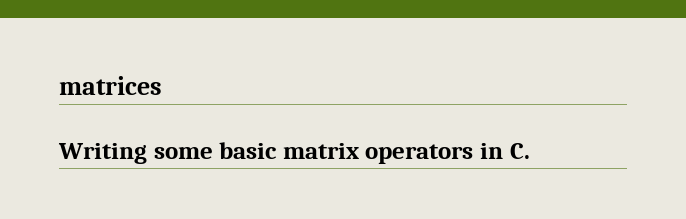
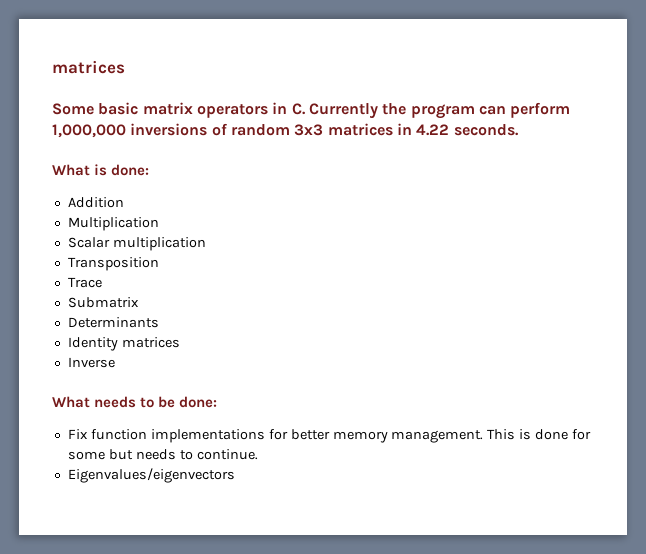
[59,76,162,95] [58,143,213,164] matrices // Writing some -> [52,60,125,74] [52,103,94,115] matrices // Some
(530, 151) none -> [308,102,571,119] [52,123,519,138] [52,164,150,176] [67,197,124,208] [67,217,159,231] [67,237,206,251] [67,257,159,271] [67,277,102,288] [67,297,139,308] [67,317,159,328] [67,337,180,351] [67,357,115,368] [52,396,218,408] [67,429,592,443] [67,449,258,460] [67,468,235,483] Currently the program can perform 1,000,000 inversions of random 3x3 matrices in 4.22 seconds. // What is done: // Addition // Multiplication // Scalar multiplication // Transposition // Trace // Submatrix // Determinants // Identity matrices // Inverse // What needs to be done: // Fix function implementations for better memory management. This is done for some but needs to continue. // Eigenvalues/eigenvectors

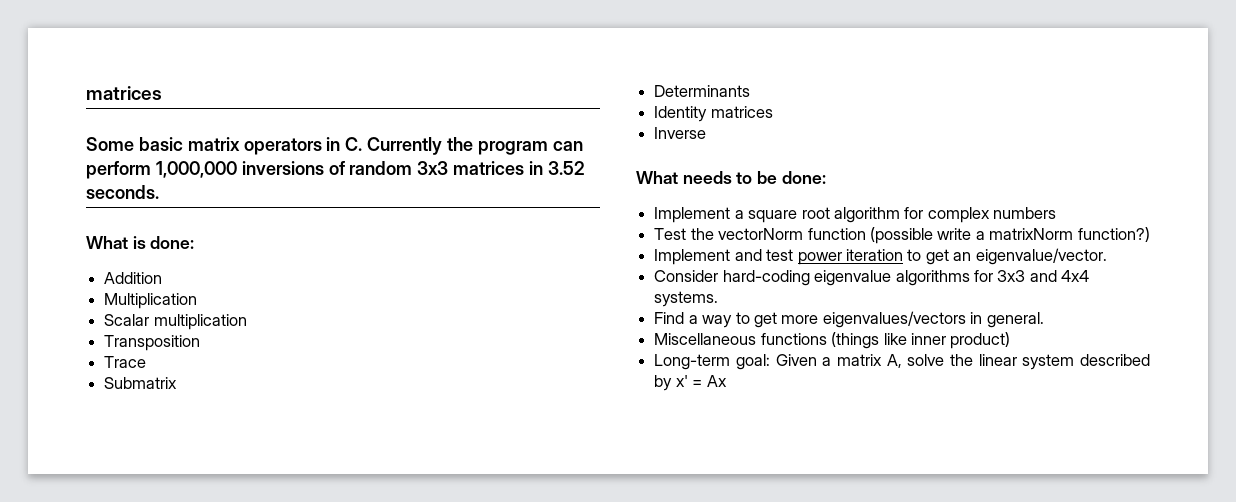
[416,124,450,136] 4.22 -> [547,161,585,175] 3.52
[67,429,592,443] [67,449,258,460] [67,468,235,483] Fix function implementations for better memory management. This is done for some but needs to continue. // Eigenvalues/eigenvectors -> [654,207,1057,223] [654,227,1150,244] [654,248,1107,265] [654,270,1090,286] [654,291,719,307] [654,311,1044,328] [654,332,1011,349] [654,354,1150,370] [654,375,727,391] Implement a square root algorithm for complex numbers // Test the vectorNorm function (possible write a matrixNorm function?) // Implement and test power iteration to get an eigenvalue/vector. // Consider hard-coding eigenvalue algorithms for 3x3 and 4x4 systems. // Find a way to get more eigenvalues/vectors in general. // Miscellaneous functions (things like inner product) // Long-term goal: Given a matrix A, solve the linear system described by x' = Ax

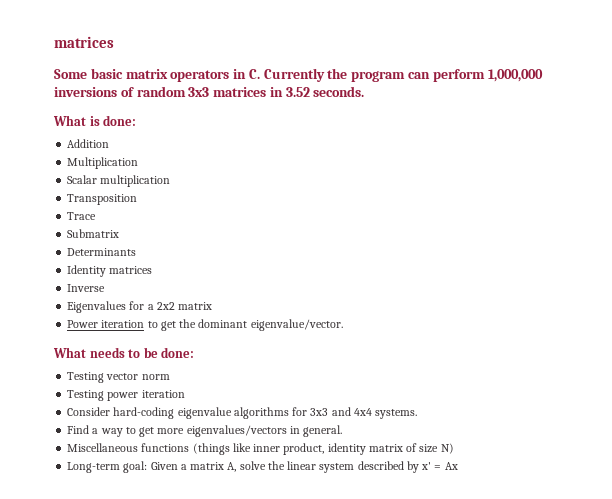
(707, 133) none -> [67,301,213,313] [67,319,343,331] // Eigenvalues for a 2x2 matrix // Power iteration to get the dominant eigenvalue/vector.
[654,207,1057,223] [654,227,1150,244] [654,248,1107,265] Implement a square root algorithm for complex numbers // Test the vectorNorm function (possible write a matrixNorm function?) // Implement and test power iteration to get an eigenvalue/vector. -> [67,372,170,383] [67,390,185,401] Testing vector norm // Testing power iteration
[950,332,1011,349] product) -> [283,443,454,455] product, identity matrix of size N)

